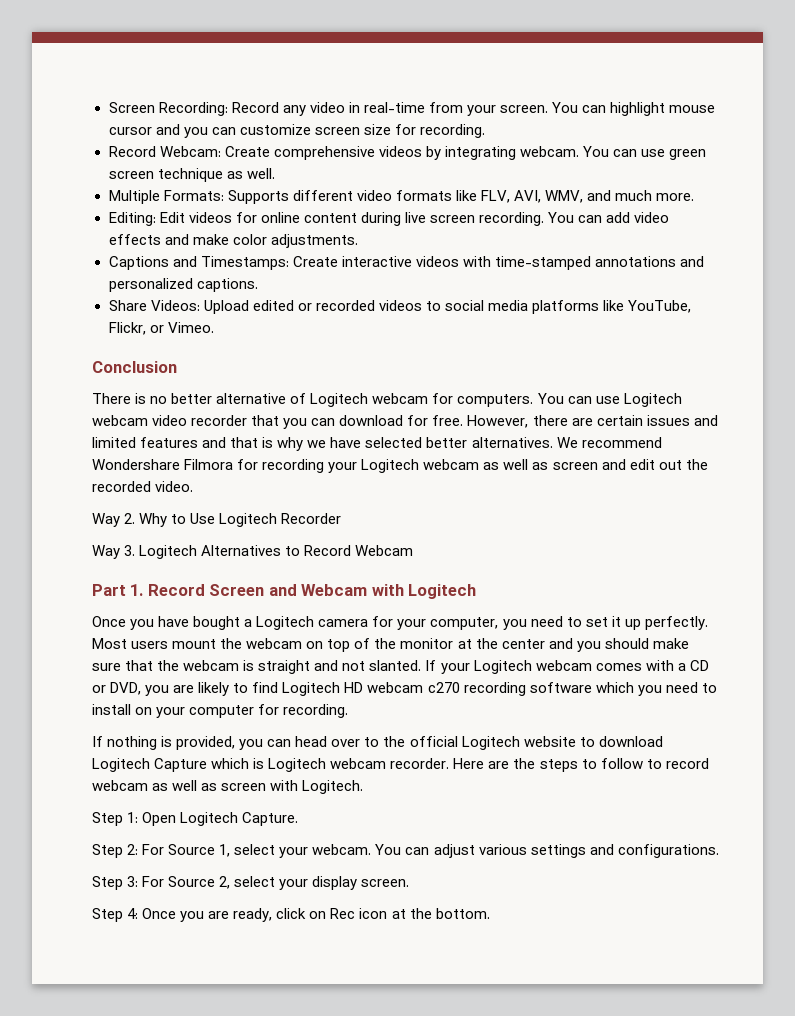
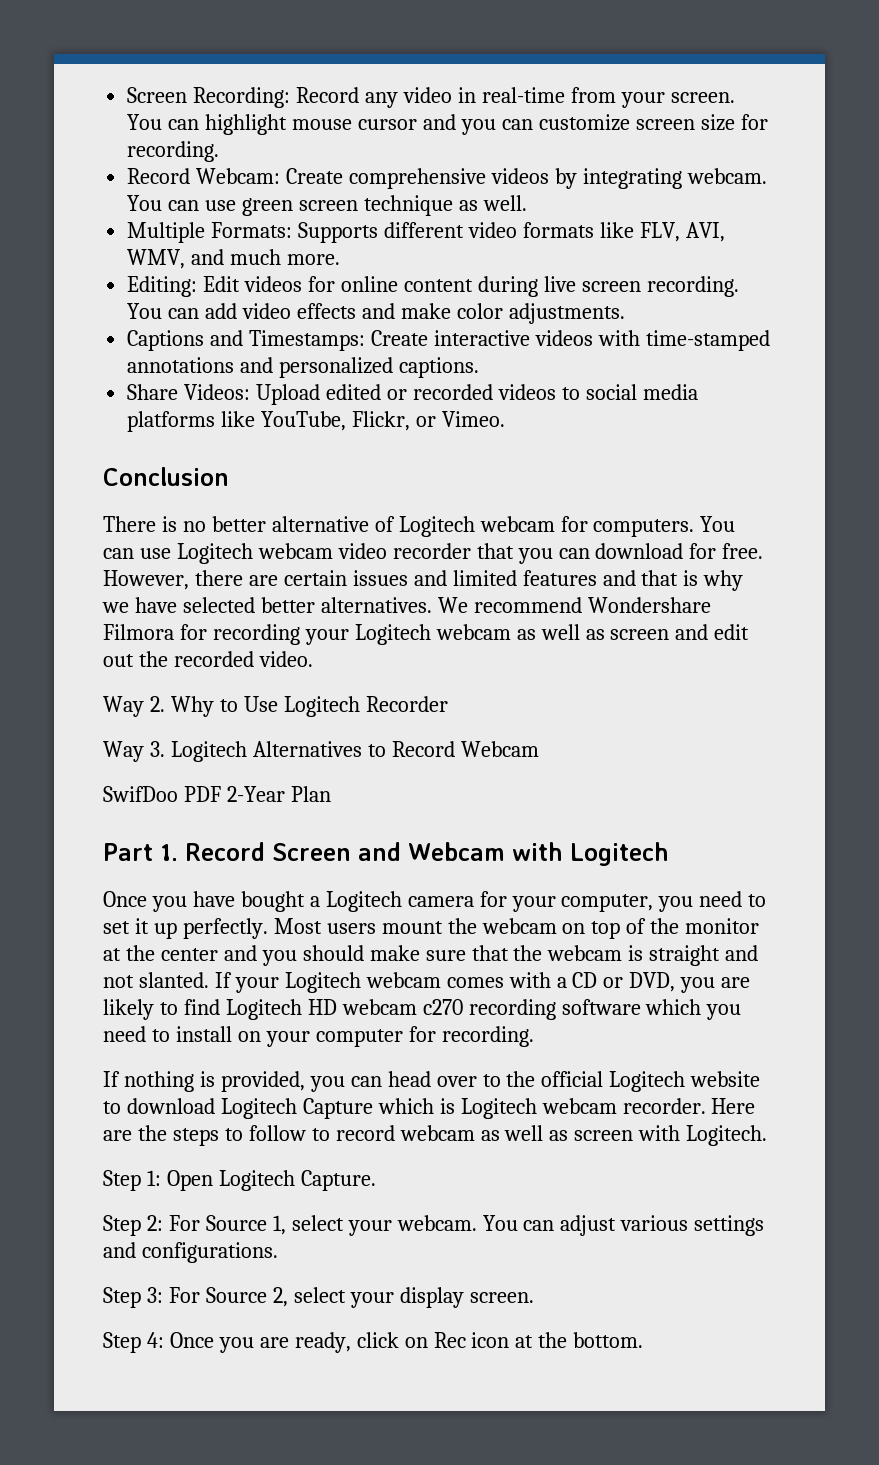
(414, 550) none -> [103,786,331,802] // SwifDoo PDF 2-Year Plan

